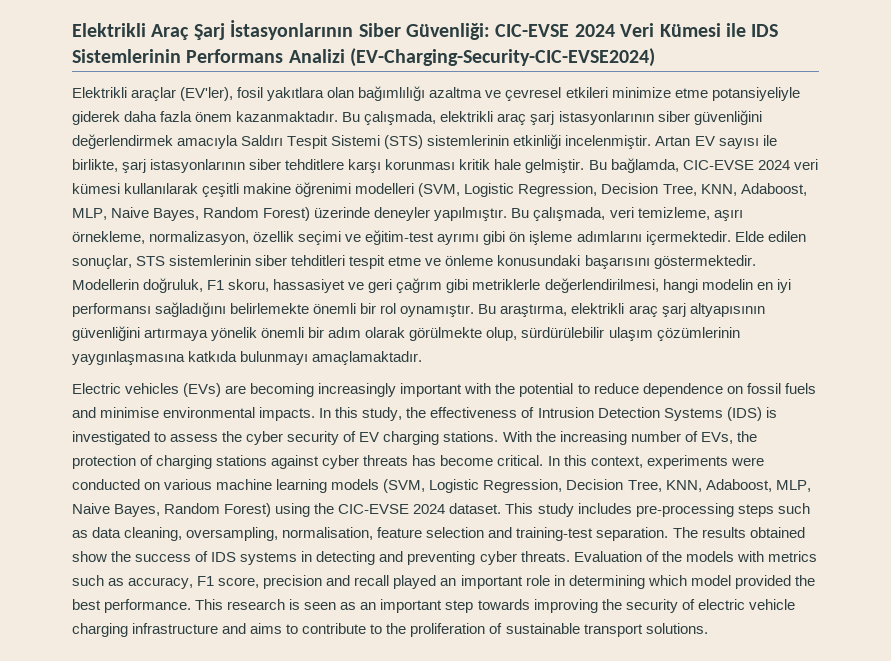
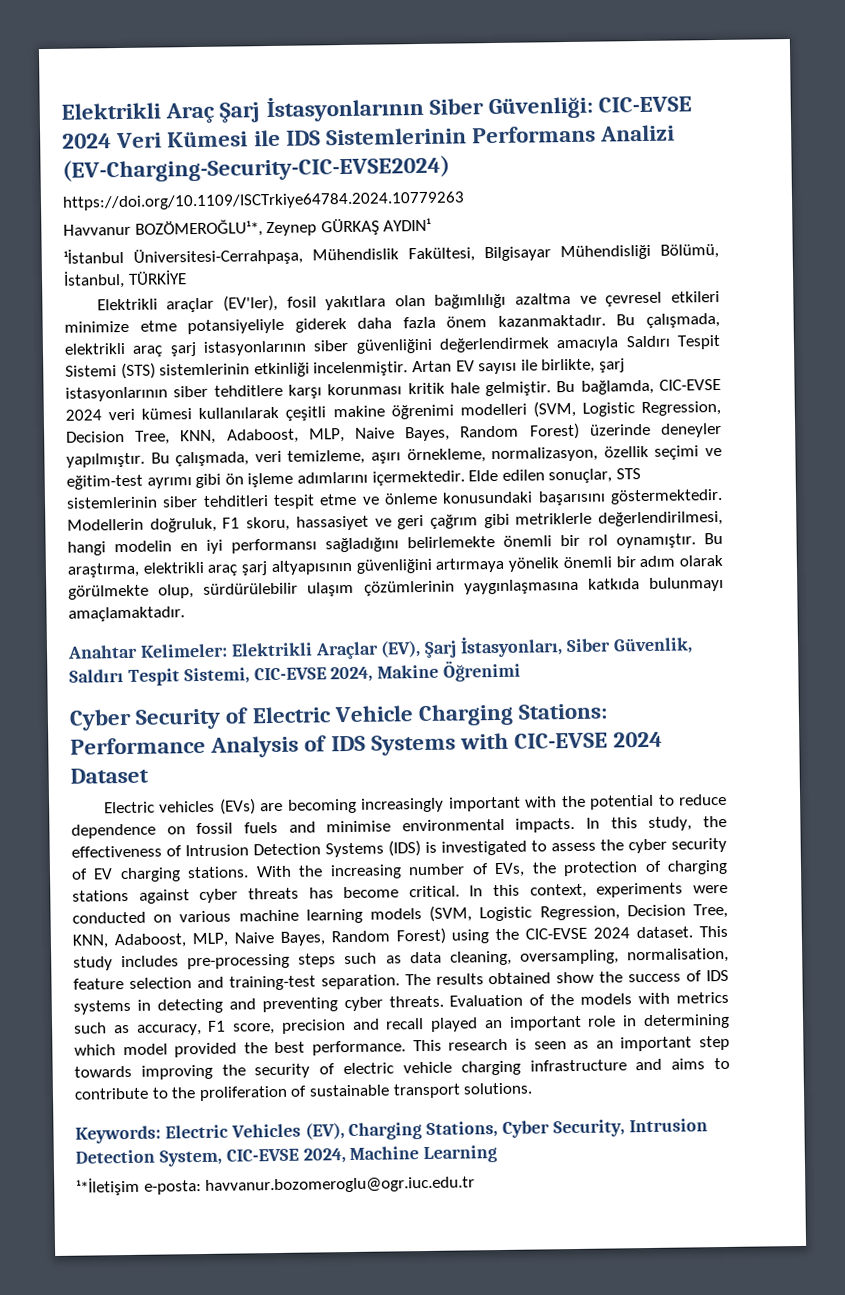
(656, 57) none -> [62,191,465,211] [63,217,433,238] [63,243,719,266] [63,270,187,289] // https://doi.org/10.1109/ISCTrkiye64784.2024.10779263 // Havvanur BOZÖMEROĞLU¹*, Zeynep GÜRKAŞ AYDIN¹ // ¹İstanbul Üniversitesi-Cerrahpaşa, Mühendislik Fakültesi, Bilgisayar Mühendisliği Bölümü, İstanbul, TÜRKİYE
(423, 358) none -> [67,636,693,660] [69,659,522,686] [69,703,608,731] [70,731,664,758] [70,767,149,784] // Anahtar Kelimeler: Elektrikli Araçlar (EV), Şarj İstasyonları, Siber Güvenlik, Saldırı Tespit Sistemi, CIC-EVSE 2024, Makine Öğrenimi // Cyber Security of Electric Vehicle Charging Stations: Performance Analysis of IDS Systems with CIC-EVSE 2024 Dataset
(708, 628) none -> [75,1118,708,1144] [75,1145,498,1167] [76,1176,476,1196] // Keywords: Electric Vehicles (EV), Charging Stations, Cyber Security, Intrusion Detection System, CIC-EVSE 2024, Machine Learning // ¹*İletişim e-posta: havvanur.bozomeroglu@ogr.iuc.edu.tr

